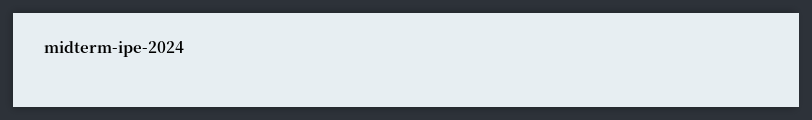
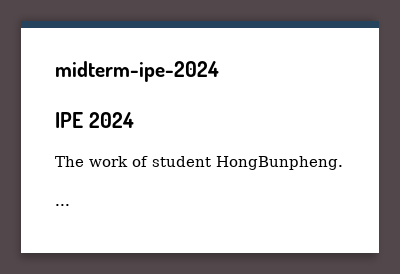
(184, 49) none -> [55,112,134,128] [55,156,343,170] [55,204,70,206] // IPE 2024 // The work of student HongBunpheng. // ...

